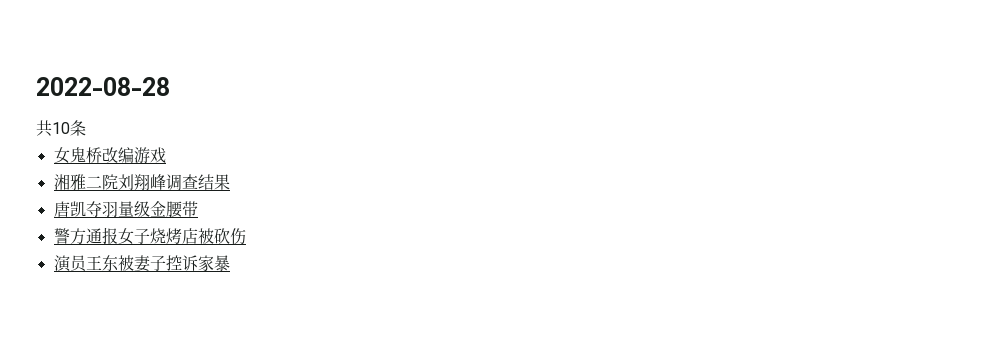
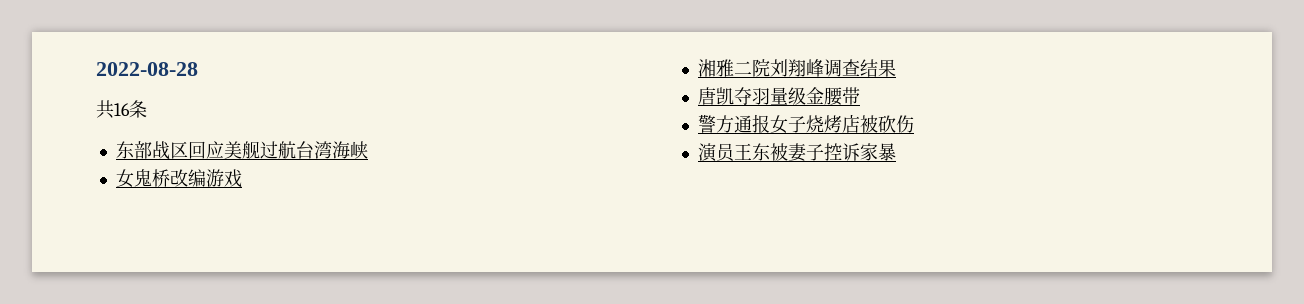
[52,122,70,134] 10 -> [114,103,130,116] 16
(86, 128) none -> [115,141,368,160] // 东部战区回应美舰过航台湾海峡

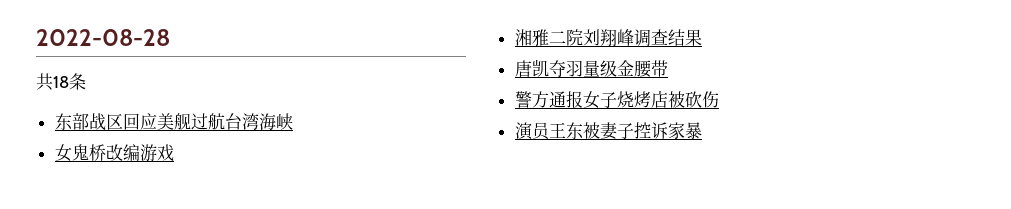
[114,103,130,116] 16 -> [53,76,69,88] 18

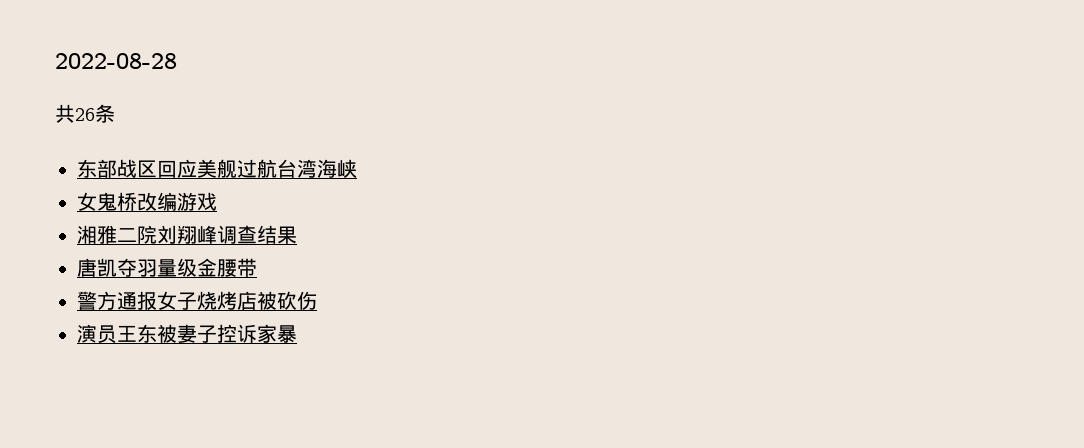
[53,76,69,88] 18 -> [75,108,95,121] 26

